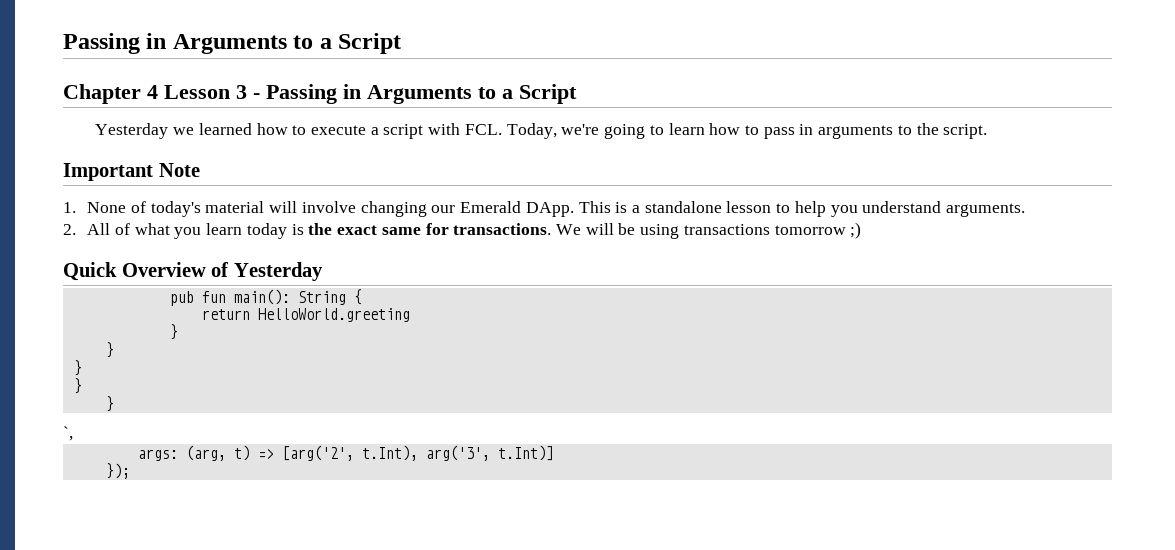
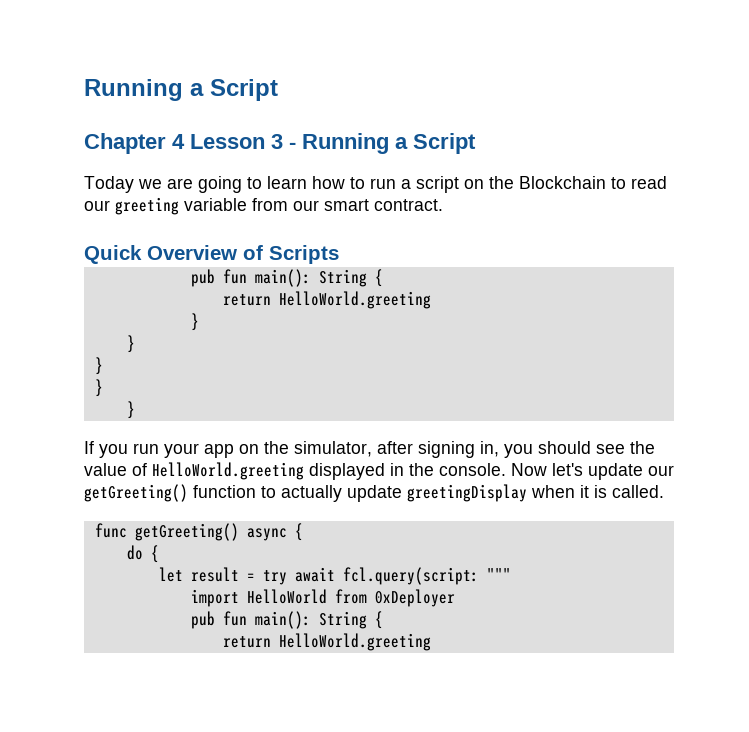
[63,33,314,54] Passing in Arguments to -> [84,79,183,101] Running
[266,84,577,104] [95,123,600,139] Passing in Arguments to a Script // Yesterday we learned how to execute a script with FCL. Today, we're -> [302,133,476,154] [84,176,193,193] Running a Script // Today we are
[763,123,988,139] [63,163,200,181] [63,201,1026,217] [63,222,862,239] pass in arguments to the script. // Important Note // 1. None of today's material will involve changing our Emerald DApp. This is a standalone lesson to help you understand arguments. // 2. All of what you learn today is the exact same for transactions. We will be using transactions tomorrow ;) -> [370,176,667,193] [84,197,443,215] run a script on the Blockchain to read our greeting variable from our smart contract.
[233,262,323,281] Yesterday -> [269,245,339,264] Scripts
[63,426,73,441] [137,445,554,461] [105,463,130,479] `, // args: (arg, t) => [arg('2', t.Int), arg('3', t.Int)] // }); -> [84,441,655,458] [84,462,674,480] [84,484,664,502] [94,523,303,541] [126,545,159,563] [158,567,511,585] [190,589,455,607] [190,611,383,629] [222,633,431,651] If you run your app on the simulator, after signing in, you should see the value of HelloWorld.greeting displayed in the console. Now let's update our getGreeting() function to actually update greetingDisplay when it is called. // func getGreeting() async { // do { // let result = try await fcl.query(script: """ // import HelloWorld from 0xDeployer // pub fun main(): String { // return HelloWorld.greeting

